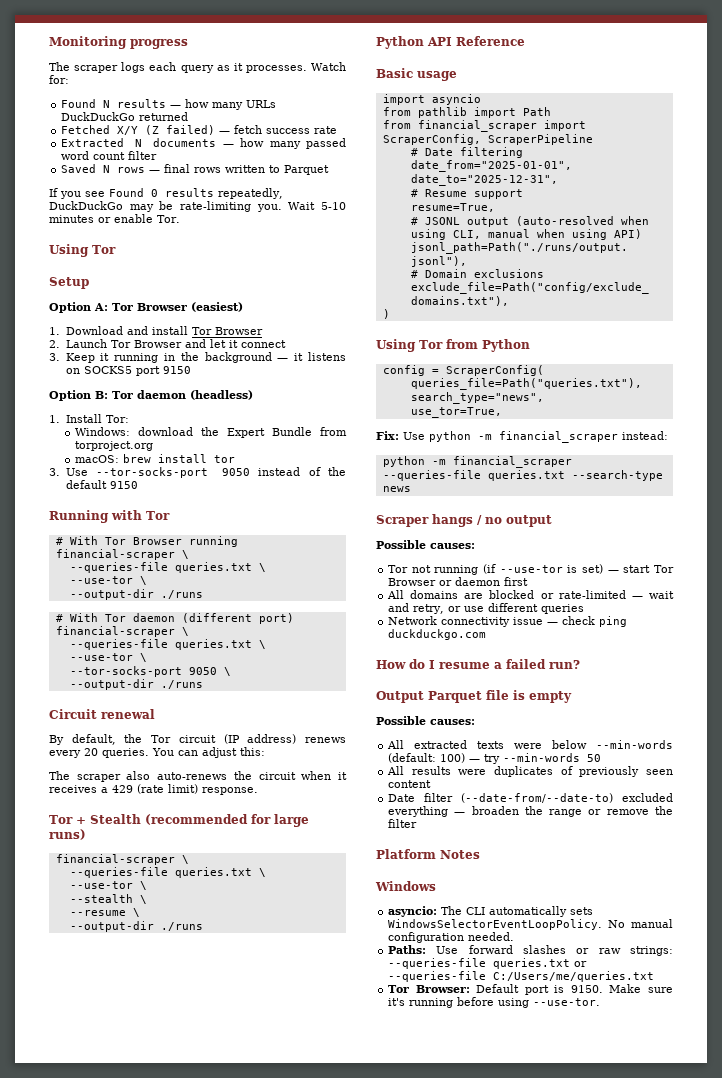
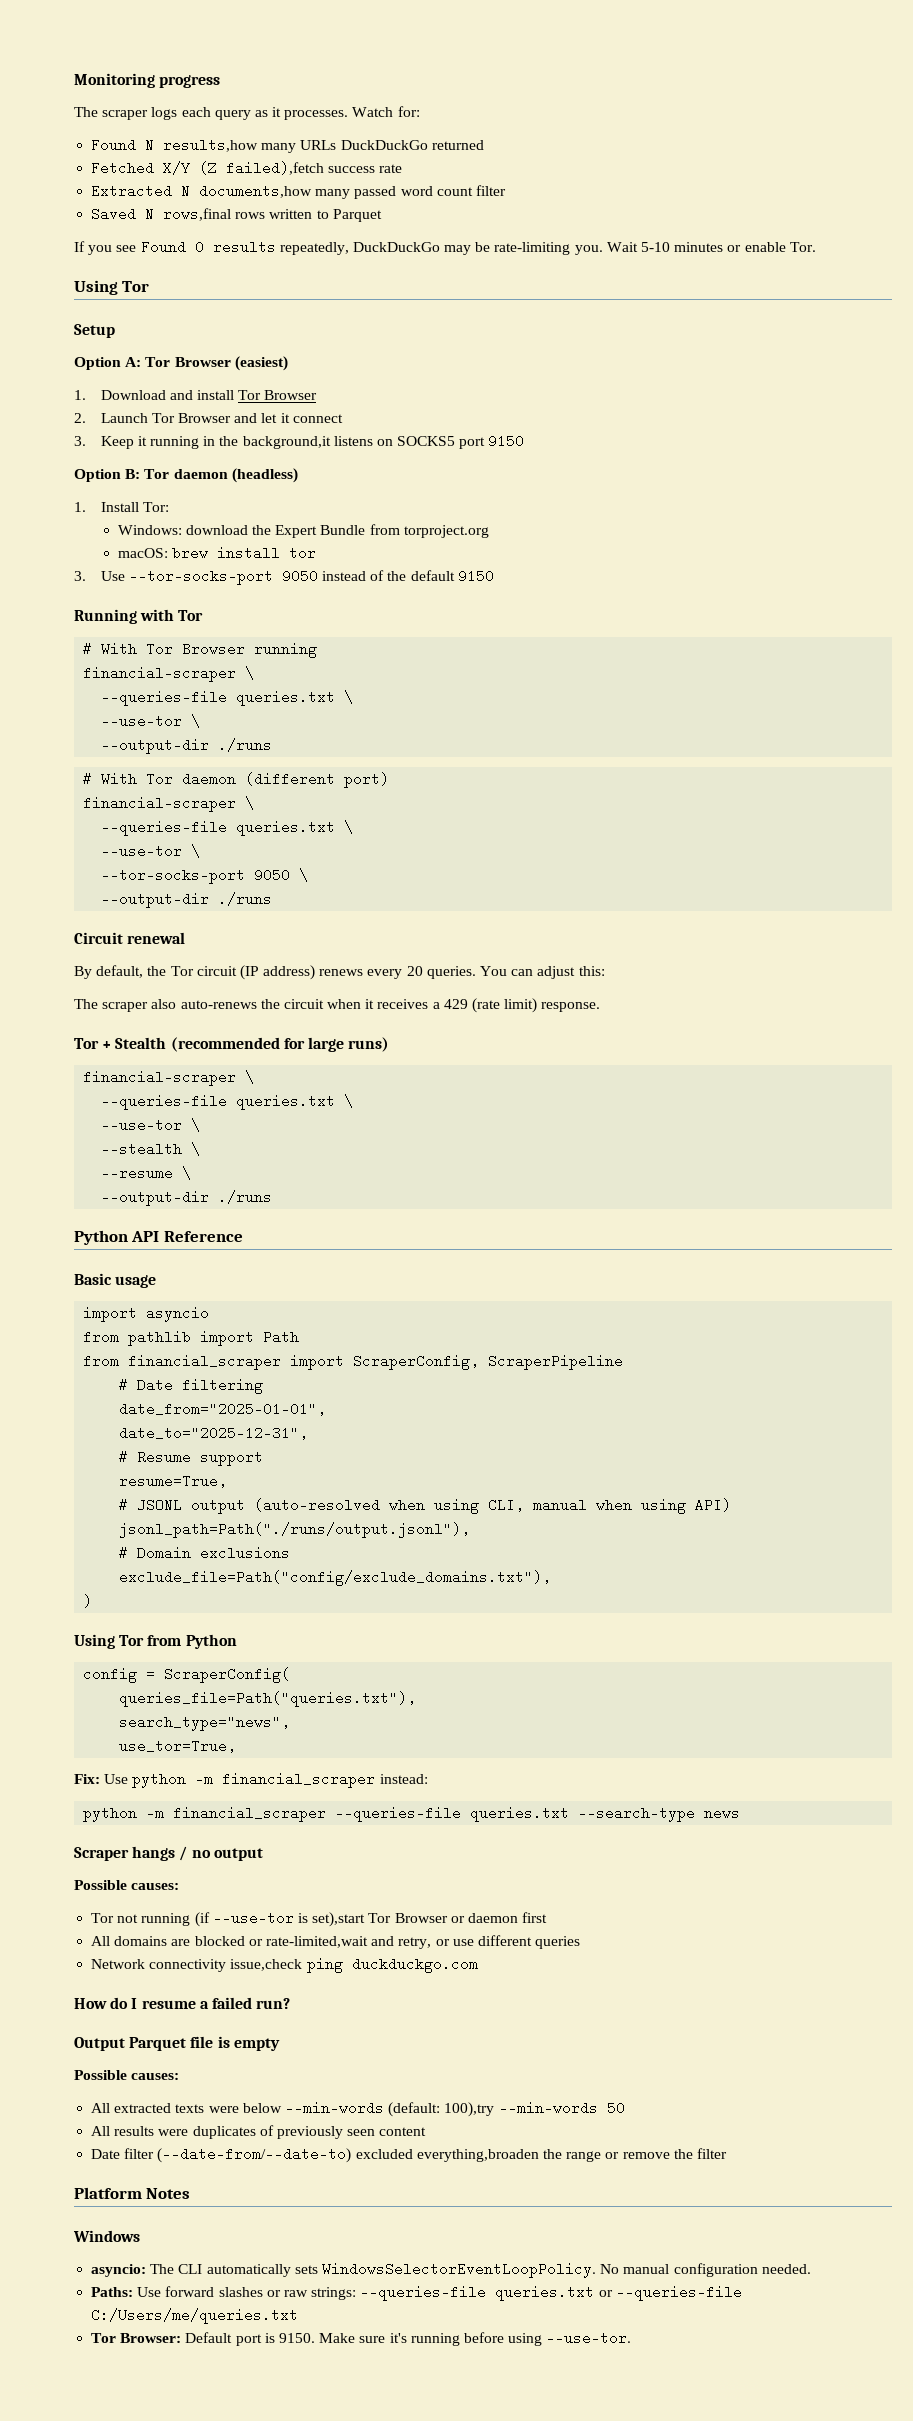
[117,99,210,108] results — how -> [163,138,259,152] results,how
[166,125,263,135] failed) — fetch -> [226,161,325,175] failed),fetch
[153,138,265,147] documents — how -> [199,184,313,198] documents,how
[117,164,191,173] rows — final -> [163,208,232,221] rows,final
[204,352,304,363] background — it -> [242,436,331,449] background,it
[582,564,651,574] set) — start -> [312,1912,366,1927] set),start
[558,590,674,599] rate-limited — wait -> [265,1936,368,1948] rate-limited,wait
[513,616,596,625] issue — check -> [230,1959,303,1971] issue,check
[440,753,501,764] 100) — try -> [444,2102,495,2117] 100),try
[388,806,519,817] everything — broaden -> [416,2149,539,2162] everything,broaden

